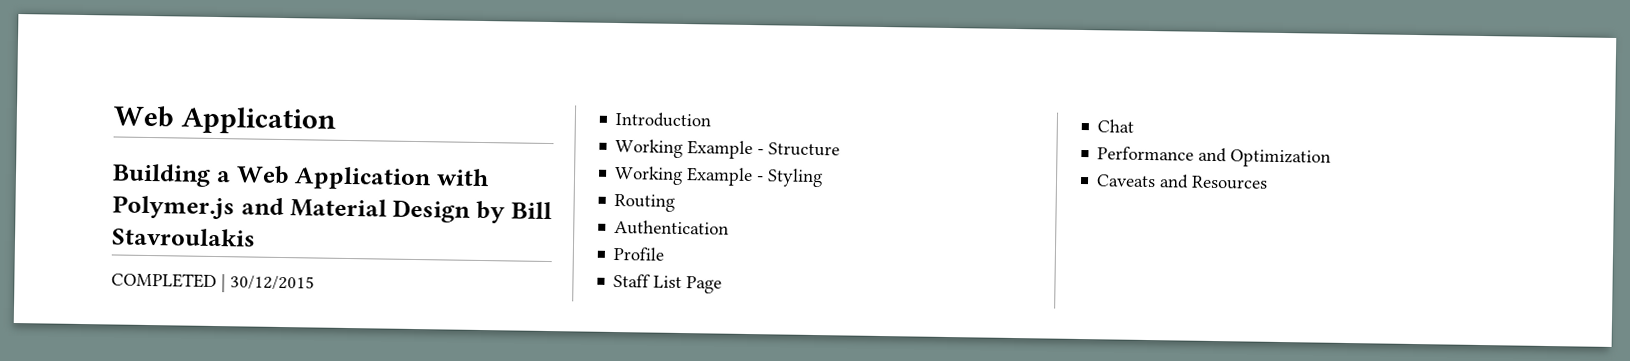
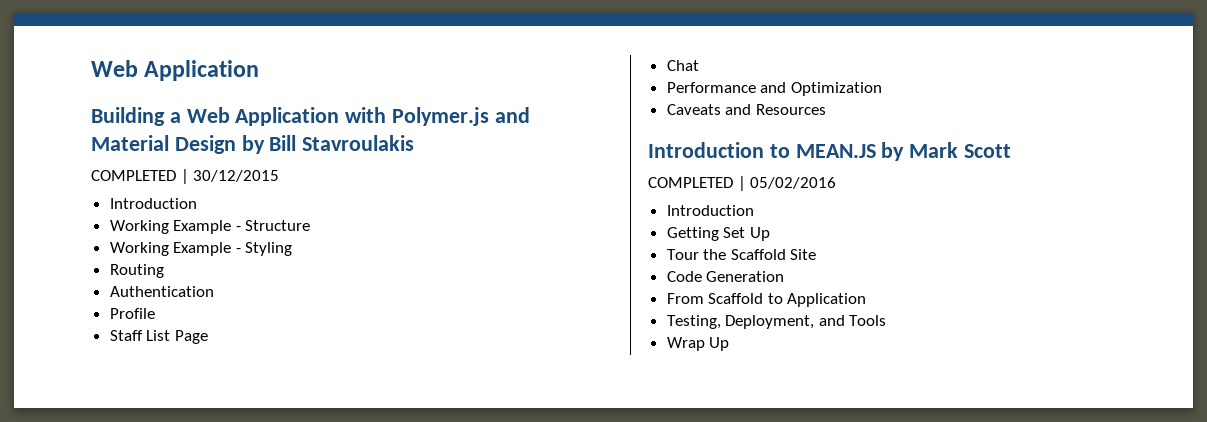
(1269, 182) none -> [648,142,1012,161] [648,176,837,191] [666,205,754,216] [666,227,770,241] [666,249,817,260] [666,271,785,282] [666,293,867,307] [666,315,887,329] [666,337,730,351] // Introduction to MEAN.JS by Mark Scott // COMPLETED | 05/02/2016 // Introduction // Getting Set Up // Tour the Scaffold Site // Code Generation // From Scaffold to Application // Testing, Deployment, and Tools // Wrap Up

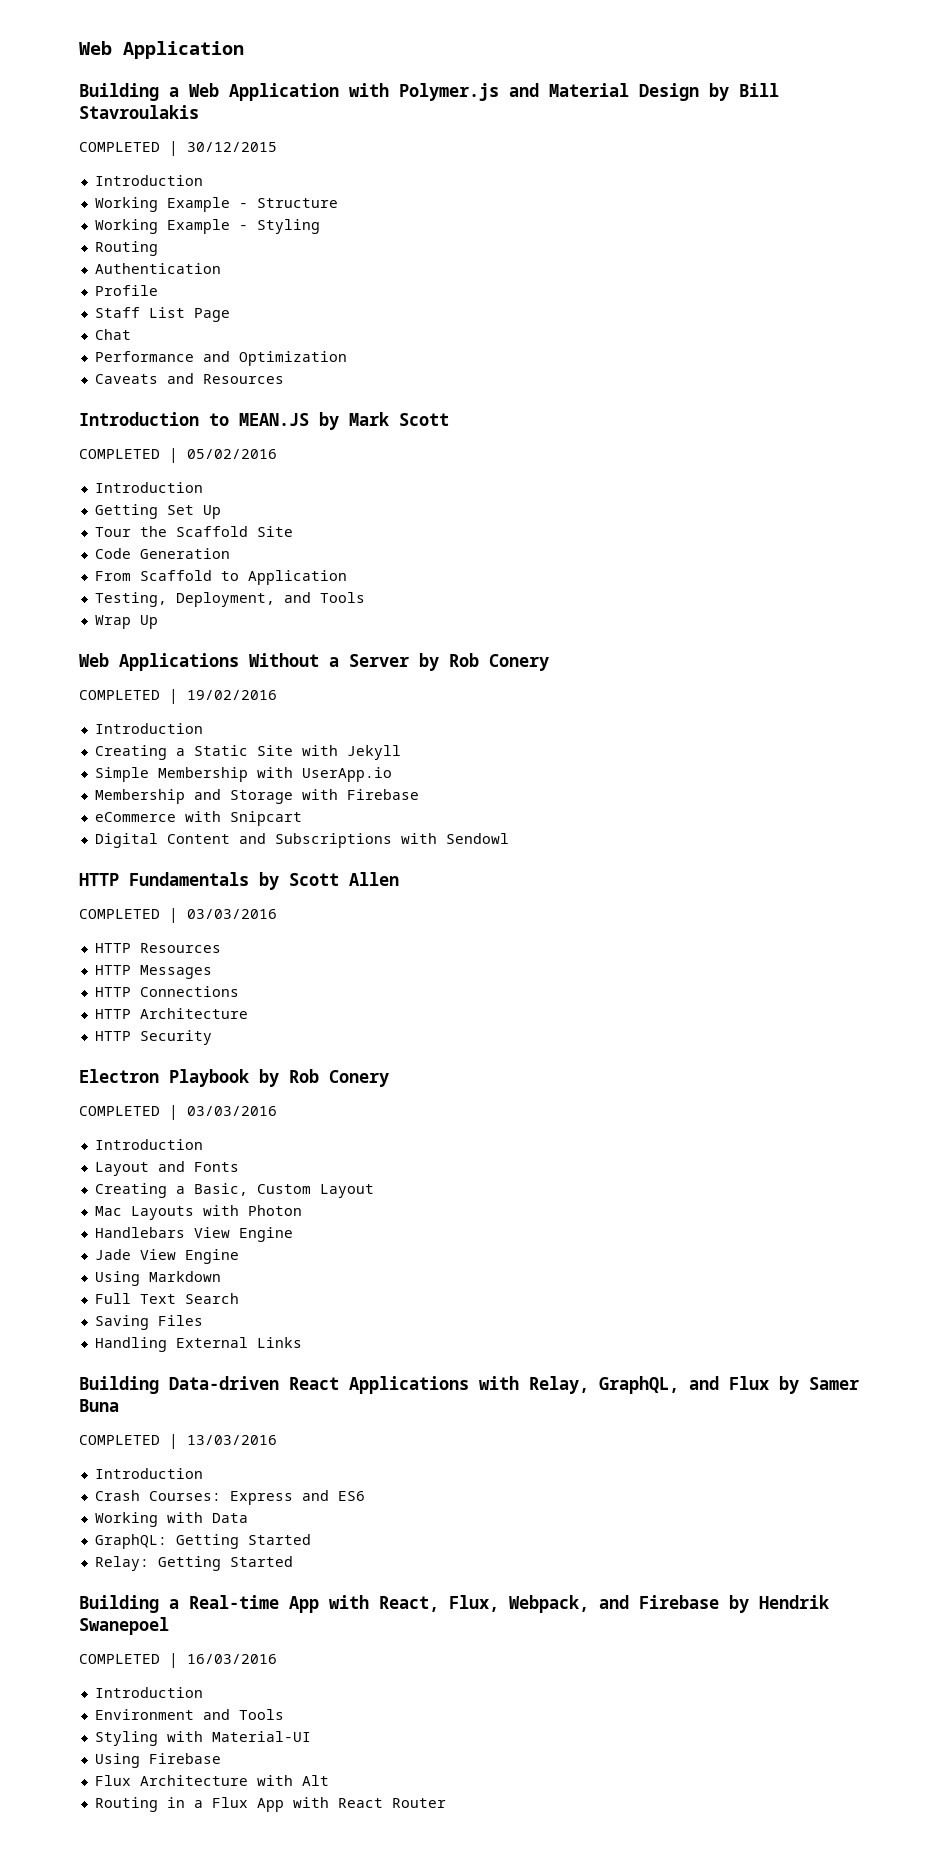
(730, 344) none -> [79,653,549,671] [79,689,277,704] [94,723,203,734] [94,745,401,760] [94,767,392,782] [94,789,419,804] [94,811,302,826] [94,833,509,848] [79,872,399,890] [79,908,277,923] [94,943,221,953] [94,965,212,979] [94,986,239,997] [94,1008,248,1019] [94,1030,212,1045] [79,1069,389,1087] [79,1105,277,1120] [94,1139,203,1150] [94,1161,239,1176] [94,1183,374,1198] [94,1205,302,1220] [94,1227,293,1242] [94,1249,239,1264] [94,1271,221,1286] [94,1293,239,1304] [94,1315,203,1330] [94,1337,302,1352] [79,1376,859,1394] [79,1399,119,1412] [79,1434,277,1449] [94,1468,203,1479] [94,1490,365,1505] [94,1512,248,1527] [94,1534,311,1549] [94,1556,293,1571] [79,1595,829,1613] [79,1617,169,1635] [79,1653,277,1668] [94,1687,203,1698] [94,1709,284,1720] [94,1731,311,1746] [94,1753,221,1768] [94,1775,329,1786] [94,1797,446,1812] // Web Applications Without a Server by Rob Conery // COMPLETED | 19/02/2016 // Introduction // Creating a Static Site with Jekyll // Simple Membership with UserApp.io // Membership and Storage with Firebase // eCommerce with Snipcart // Digital Content and Subscriptions with Sendowl // HTTP Fundamentals by Scott Allen // COMPLETED | 03/03/2016 // HTTP Resources // HTTP Messages // HTTP Connections // HTTP Architecture // HTTP Security // Electron Playbook by Rob Conery // COMPLETED | 03/03/2016 // Introduction // Layout and Fonts // Creating a Basic, Custom Layout // Mac Layouts with Photon // Handlebars View Engine // Jade View Engine // Using Markdown // Full Text Search // Saving Files // Handling External Links // Building Data-driven React Applications with Relay, GraphQL, and Flux by Samer Buna // COMPLETED | 13/03/2016 // Introduction // Crash Courses: Express and ES6 // Working with Data // GraphQL: Getting Started // Relay: Getting Started // Building a Real-time App with React, Flux, Webpack, and Firebase by Hendrik Swanepoel // COMPLETED | 16/03/2016 // Introduction // Environment and Tools // Styling with Material-UI // Using Firebase // Flux Architecture with Alt // Routing in a Flux App with React Router

